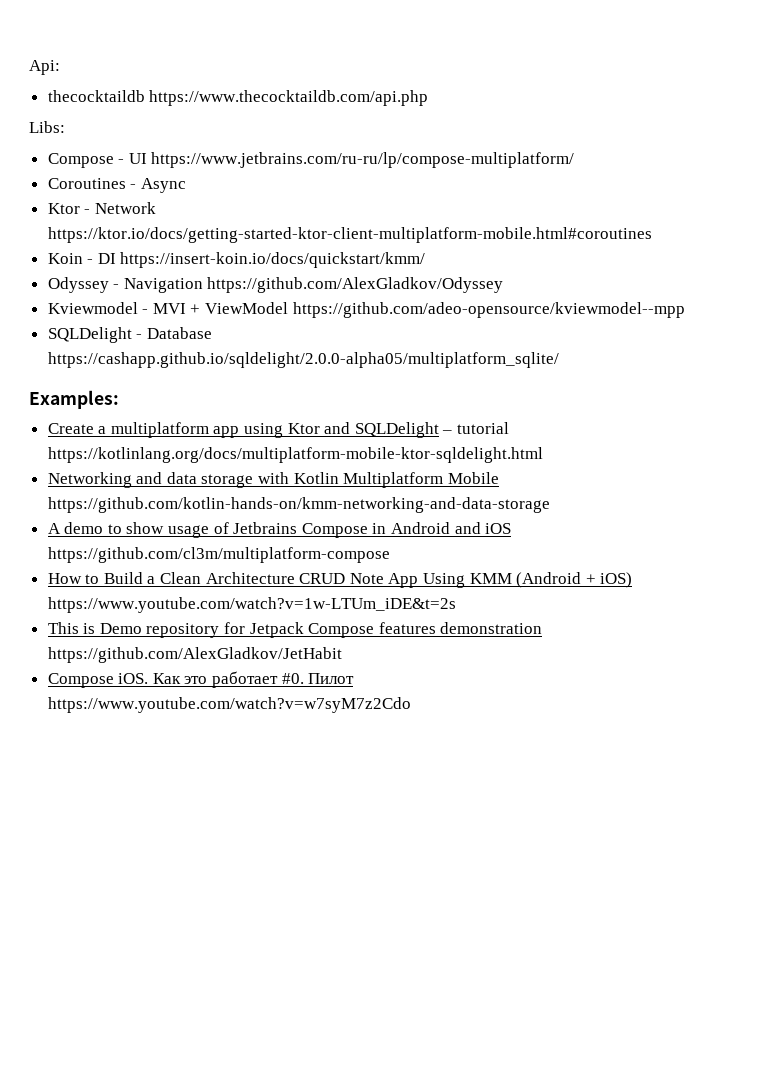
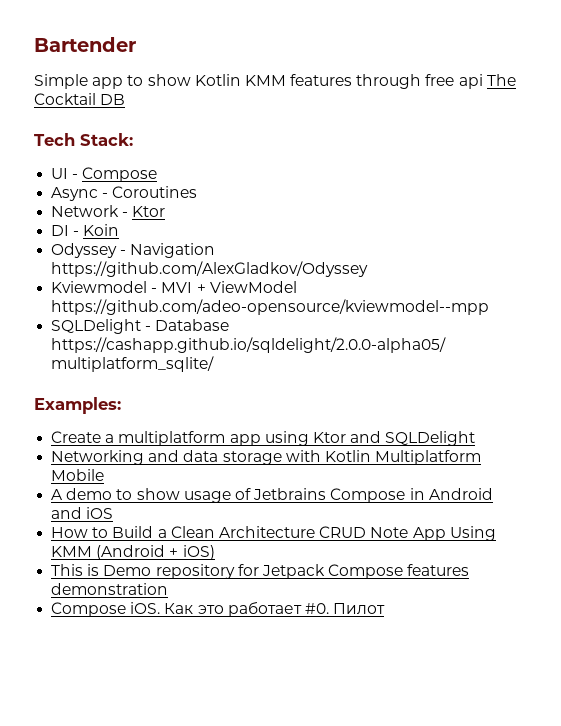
[29,60,60,75] [47,90,429,106] [29,121,65,133] [47,152,575,168] [47,178,186,193] [47,202,156,214] [47,227,652,243] [47,252,426,268] Api: // thecocktaildb https://www.thecocktaildb.com/api.php // Libs: // Compose - UI https://www.jetbrains.com/ru-ru/lp/compose-multiplatform/ // Coroutines - Async // Ktor - Network https://ktor.io/docs/getting-started-ktor-client-multiplatform-mobile.html#coroutines // Koin - DI https://insert-koin.io/docs/quickstart/kmm/ -> [34,37,136,52] [34,74,516,89] [34,93,126,105] [34,133,133,146] [51,167,158,182] [51,186,198,201] [51,205,166,217] [51,224,120,236] Bartender // Simple app to show Kotlin KMM features through free api The Cocktail DB // Tech Stack: // UI - Compose // Async - Coroutines // Network - Ktor // DI - Koin
[442,422,510,434] [47,447,543,463] – tutorial https://kotlinlang.org/docs/multiplatform-mobile-ktor-sqldelight.html -> (476, 438) none
[47,497,550,513] https://github.com/kotlin-hands-on/kmm-networking-and-data-storage -> (105, 475) none
[47,547,390,563] https://github.com/cl3m/multiplatform-compose -> (114, 513) none
[47,597,456,613] https://www.youtube.com/watch?v=1w-LTUm_iDE&t=2s -> (215, 552) none
[47,647,342,663] https://github.com/AlexGladkov/JetHabit -> (169, 589) none
[47,697,411,713] https://www.youtube.com/watch?v=w7syM7z2Cdo -> (386, 608) none

